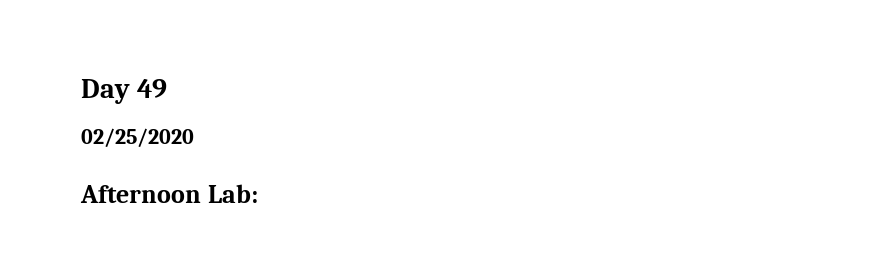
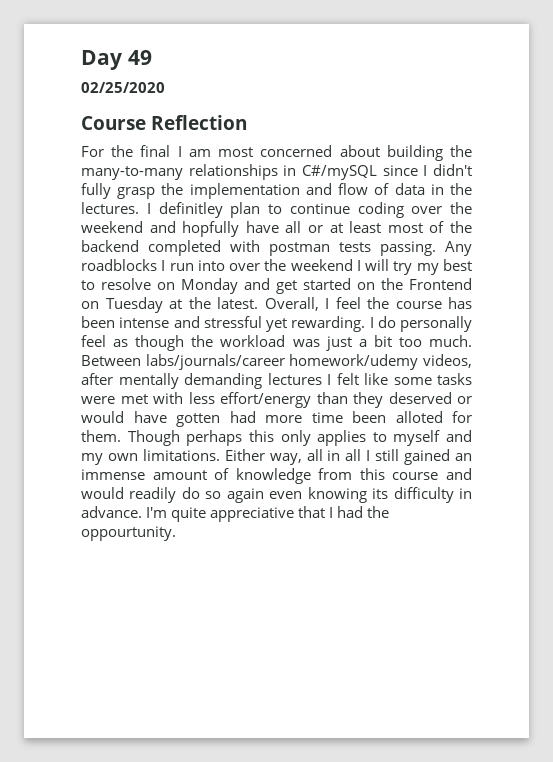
[80,184,258,203] Afternoon Lab: -> [81,115,248,130] [81,145,473,161] [81,164,473,180] [81,183,473,199] [81,202,472,218] [81,221,473,237] [81,240,472,256] [81,259,472,275] [81,278,472,294] [81,297,472,313] [81,316,472,332] [81,335,473,351] [81,354,472,370] [81,373,472,389] [81,392,472,408] [81,411,472,427] [81,430,472,446] [81,449,473,465] [81,468,472,484] [81,487,473,503] [81,506,390,522] [81,526,176,541] Course Reflection // For the final I am most concerned about building the many-to-many relationships in C#/mySQL since I didn't fully grasp the implementation and flow of data in the lectures. I definitley plan to continue coding over the weekend and hopfully have all or at least most of the backend completed with postman tests passing. Any roadblocks I run into over the weekend I will try my best to resolve on Monday and get started on the Frontend on Tuesday at the latest. Overall, I feel the course has been intense and stressful yet rewarding. I do personally feel as though the workload was just a bit too much. Between labs/journals/career homework/udemy videos, after mentally demanding lectures I felt like some tasks were met with less effort/energy than they deserved or would have gotten had more time been alloted for them. Though perhaps this only applies to myself and my own limitations. Either way, all in all I still gained an immense amount of knowledge from this course and would readily do so again even knowing its difficulty in advance. I'm quite appreciative that I had the oppourtunity.

